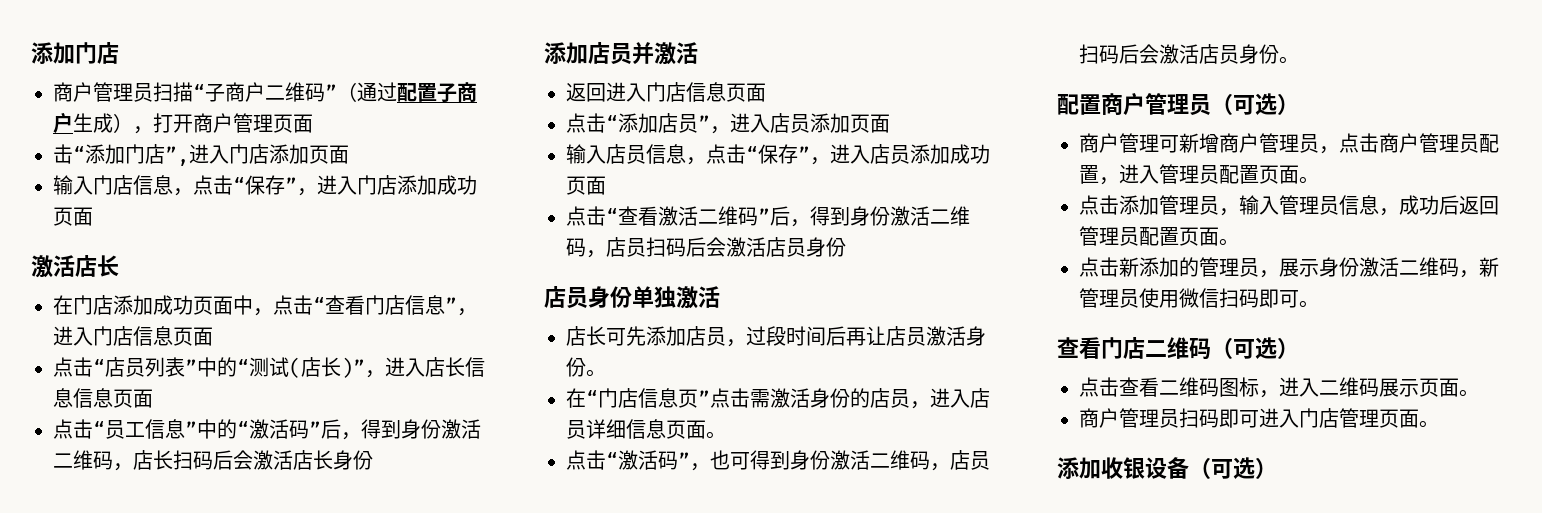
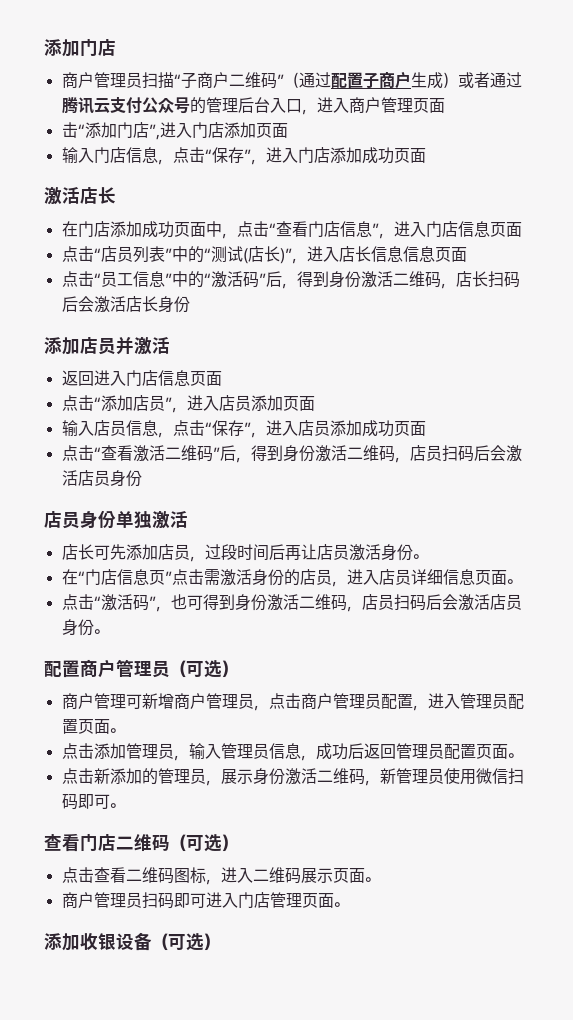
[133,113,193,134] ，打开 -> [457,72,522,88] [61,96,349,115] 或者通过腾讯云支付公众号的管理后台入口，进入

